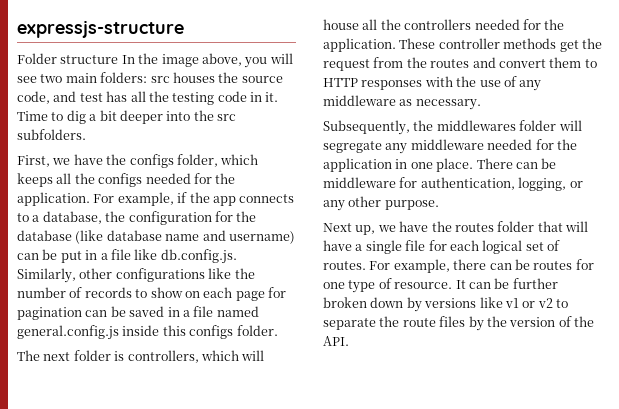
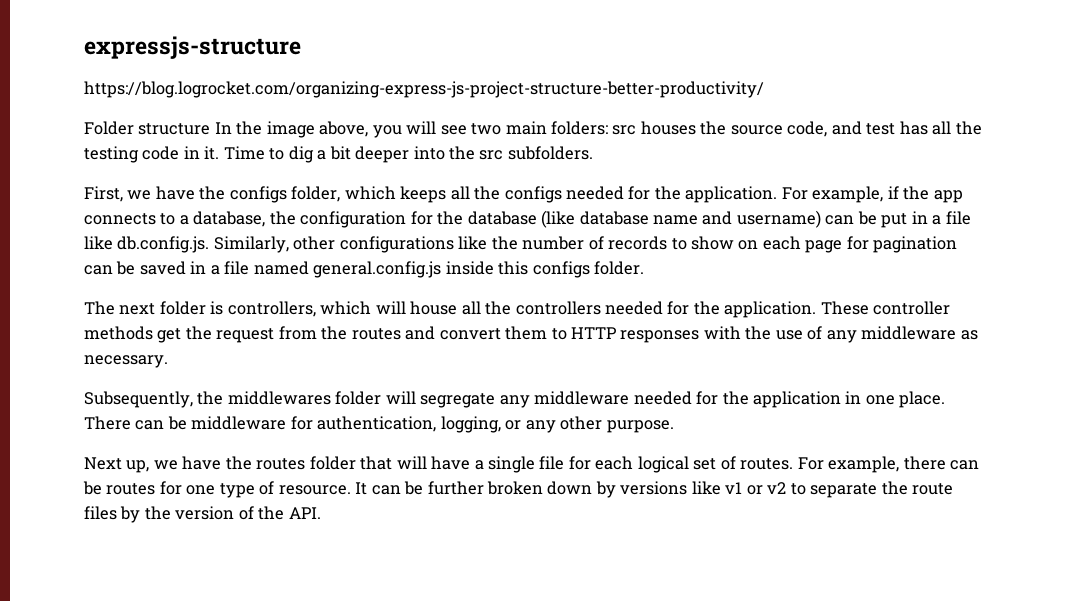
(184, 29) none -> [84,81,764,98] // https://blog.logrocket.com/organizing-express-js-project-structure-better-productivity/

